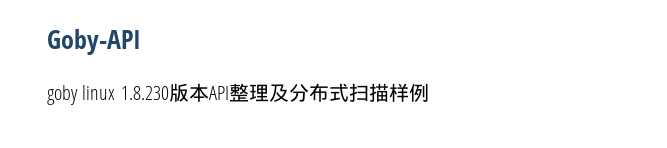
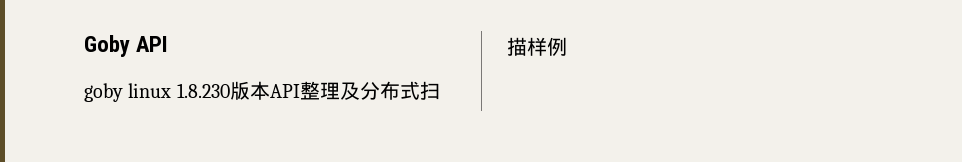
[47,29,141,55] Goby-API -> [84,35,169,57] Goby API

